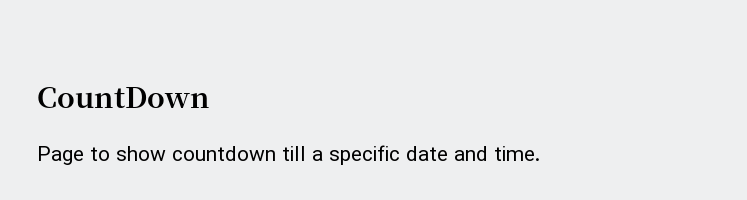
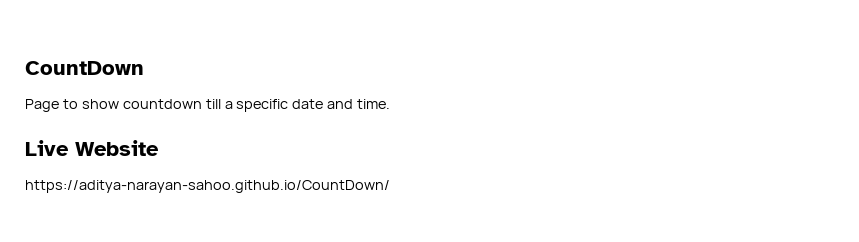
(540, 153) none -> [25,140,159,156] [25,180,390,193] // Live Website // https://aditya-narayan-sahoo.github.io/CountDown/

